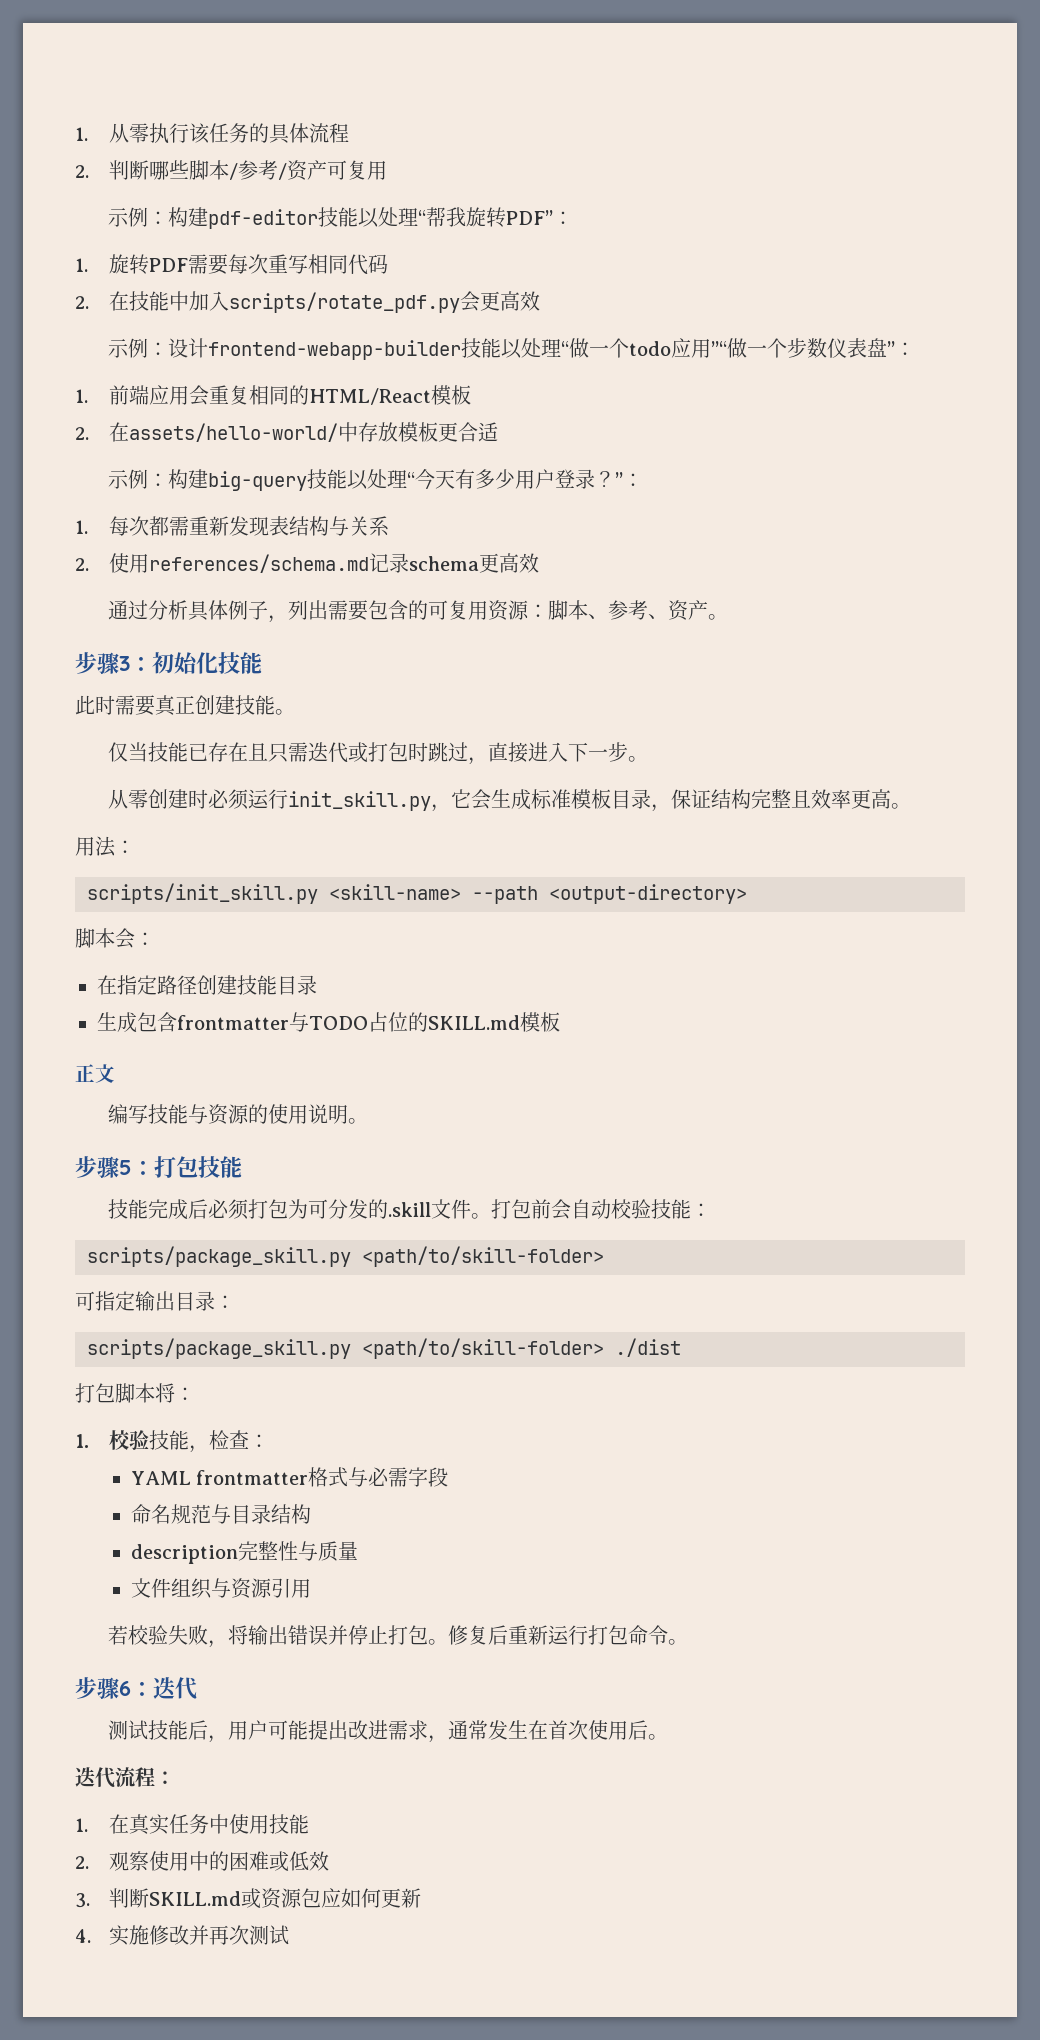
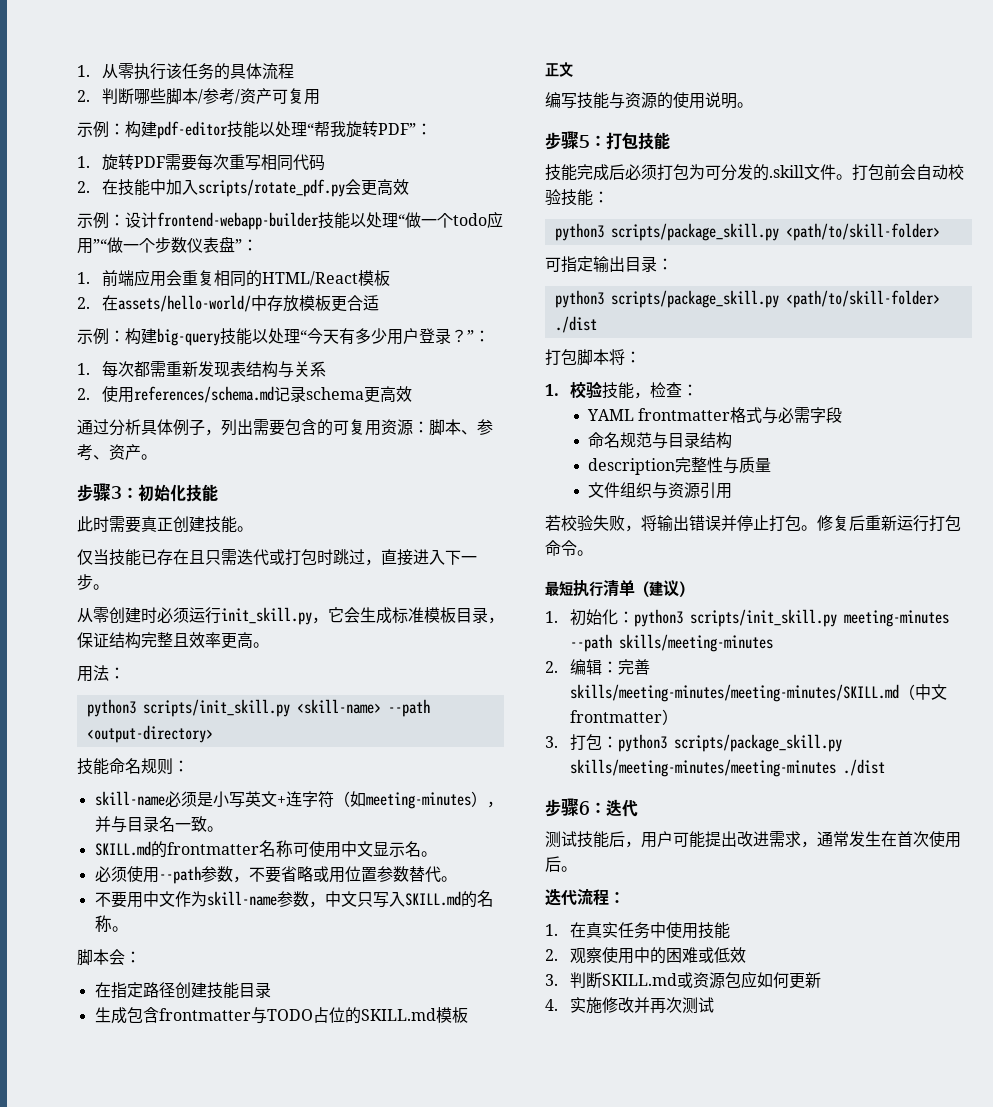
(135, 847) none -> [86,699,136,717] python3
(747, 894) none -> [77,758,189,775] [94,791,503,809] [94,816,223,833] [94,840,437,858] [94,866,457,884] [94,890,494,908] [94,915,128,932] // 技能命名规则： // skill-name必须是小写英文+连字符（如meeting-minutes），并与目录名一致。 // SKILL.md的frontmatter名称可使用中文显示名。 // 必须使用--path参数，不要省略或用位置参数替代。 // 不要用中文作为skill-name参数，中文只写入SKILL.md的名称。
(711, 1210) none -> [554,223,604,241] python3
(235, 1302) none -> [554,290,604,308] python3
(688, 1642) none -> [545,579,693,597] [545,609,950,627] [570,634,774,652] [545,659,651,675] [570,684,948,702] [570,709,679,725] [545,734,843,752] [570,759,886,777] // 最短执行清单（建议） // 1.初始化：python3 scripts/init_skill.py meeting-minutes --path skills/meeting-minutes // 2.编辑：完善skills/meeting-minutes/meeting-minutes/SKILL.md（中文frontmatter） // 3.打包：python3 scripts/package_skill.py skills/meeting-minutes/meeting-minutes ./dist

